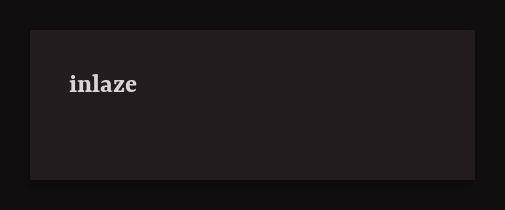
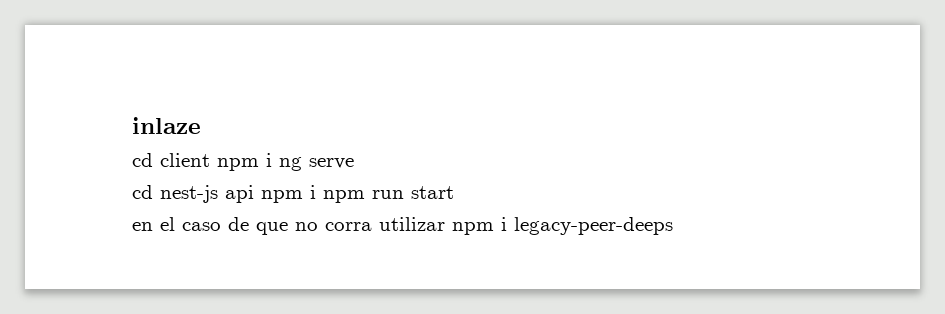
(137, 83) none -> [132,153,354,171] [132,185,454,203] [132,217,673,235] // cd client npm i ng serve // cd nest-js api npm i npm run start // en el caso de que no corra utilizar npm i legacy-peer-deeps

